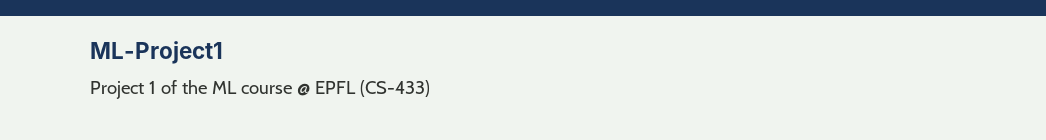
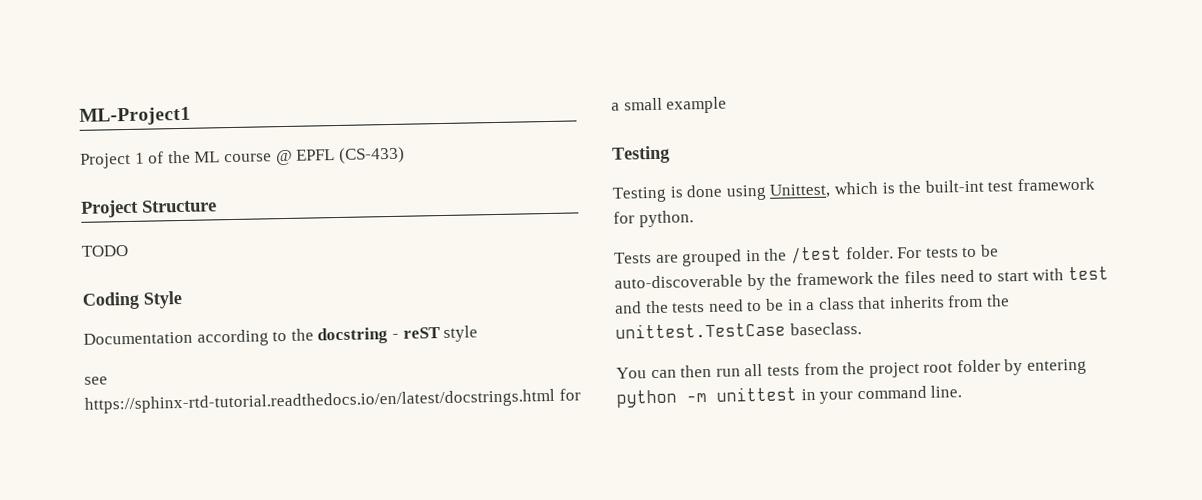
(430, 88) none -> [80,199,217,218] [81,245,129,257] [82,290,183,310] [83,325,479,347] [84,376,108,385] [84,388,581,414] [611,96,728,114] [612,145,670,164] [612,177,1095,203] [613,210,694,228] [614,244,999,267] [614,266,1109,291] [614,294,1011,314] [615,321,862,339] [616,358,1088,379] [616,385,963,408] // Project Structure // TODO // Coding Style // Documentation according to the docstring - reST style // see https://sphinx-rtd-tutorial.readthedocs.io/en/latest/docstrings.html for a small example // Testing // Testing is done using Unittest, which is the built-int test framework for python. // Tests are grouped in the /test folder. For tests to be auto-discoverable by the framework the files need to start with test and the tests need to be in a class that inherits from the unittest.TestCase baseclass. // You can then run all tests from the project root folder by entering python -m unittest in your command line.

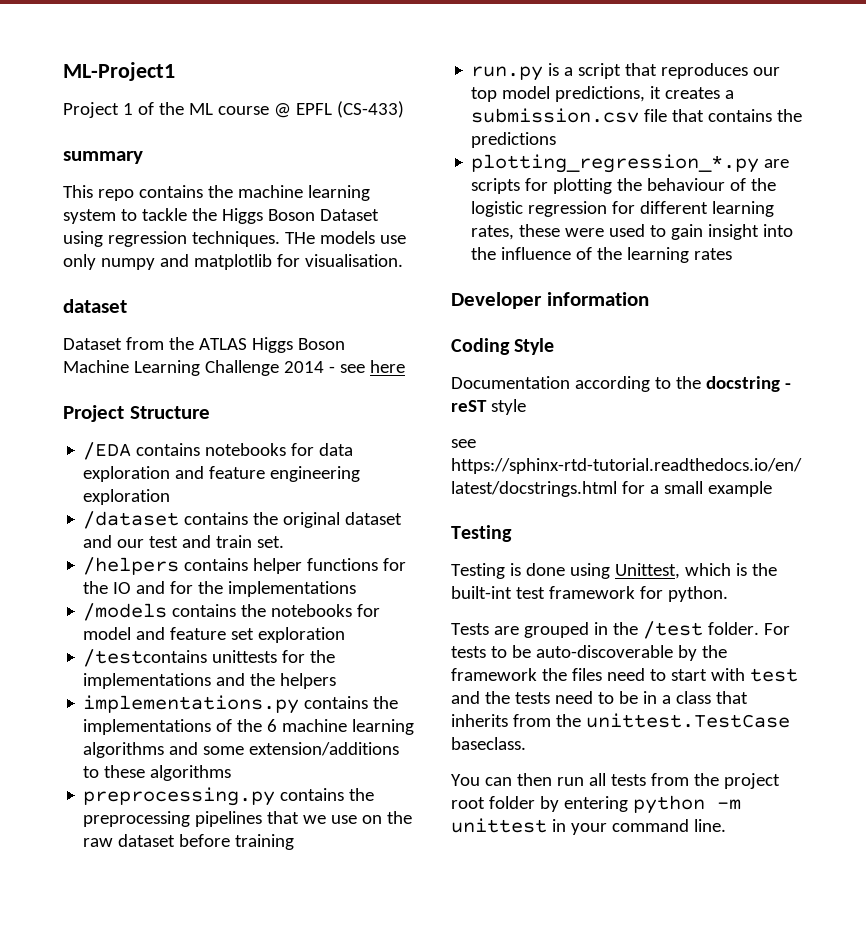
[80,199,217,218] [81,245,129,257] Project Structure // TODO -> [63,151,143,164] [63,185,370,201] [63,208,379,224] [63,231,406,247] [63,254,403,270] [63,299,127,313] [63,337,345,353] [63,360,405,376] [63,405,210,422] [83,442,354,460] [83,466,361,482] [83,489,171,505] [83,511,403,529] [83,535,285,548] [83,557,407,575] [83,581,357,597] [83,603,381,621] [83,627,346,643] [83,649,336,667] [83,673,337,689] [83,695,399,714] [83,719,415,735] [83,742,400,758] [83,765,232,781] [83,787,375,806] [83,811,413,827] [83,834,295,850] [471,63,781,81] [471,86,735,102] [471,108,803,123] [471,132,557,148] [471,154,790,173] [471,178,777,194] [471,201,775,217] [471,224,794,240] [471,247,733,263] [451,292,649,309] summary // This repo contains the machine learning system to tackle the Higgs Boson Dataset using regression techniques. THe models use only numpy and matplotlib for visualisation. // dataset // Dataset from the ATLAS Higgs Boson Machine Learning Challenge 2014 - see here // Project Structure // /EDA contains notebooks for data exploration and feature engineering exploration // /dataset contains the original dataset and our test and train set. // /helpers contains helper functions for the IO and for the implementations // /models contains the notebooks for model and feature set exploration // /testcontains unittests for the implementations and the helpers // implementations.py contains the implementations of the 6 machine learning algorithms and some extension/additions to these algorithms // preprocessing.py contains the preprocessing pipelines that we use on the raw dataset before training // run.py is a script that reproduces our top model predictions, it creates a submission.csv file that contains the predictions // plotting_regression_*.py are scripts for plotting the behaviour of the logistic regression for different learning rates, these were used to gain insight into the influence of the learning rates // Developer information

